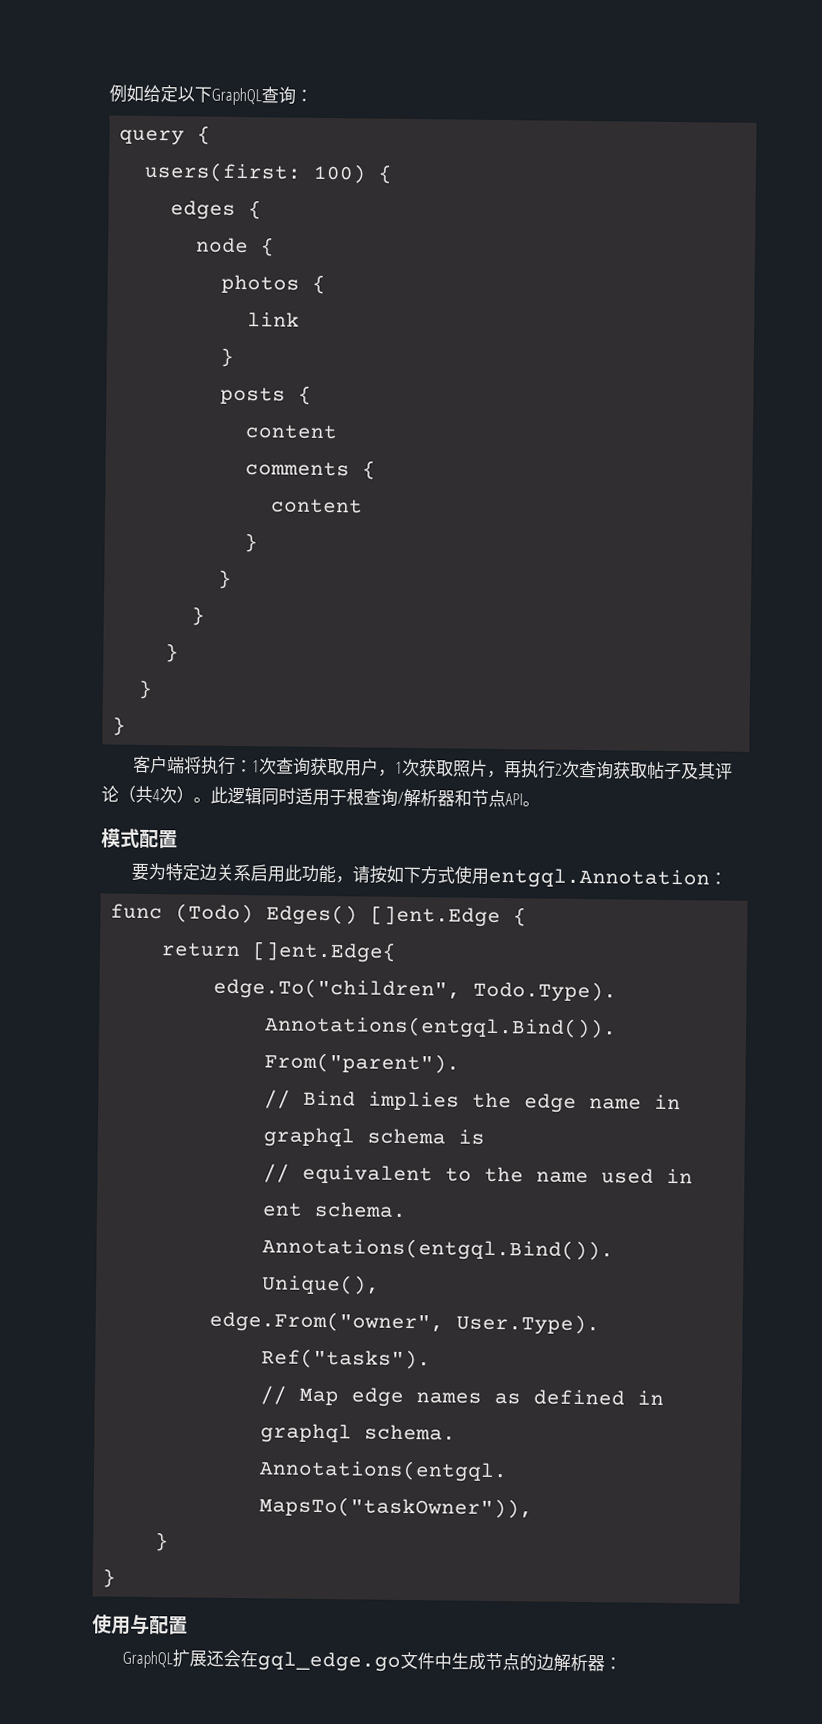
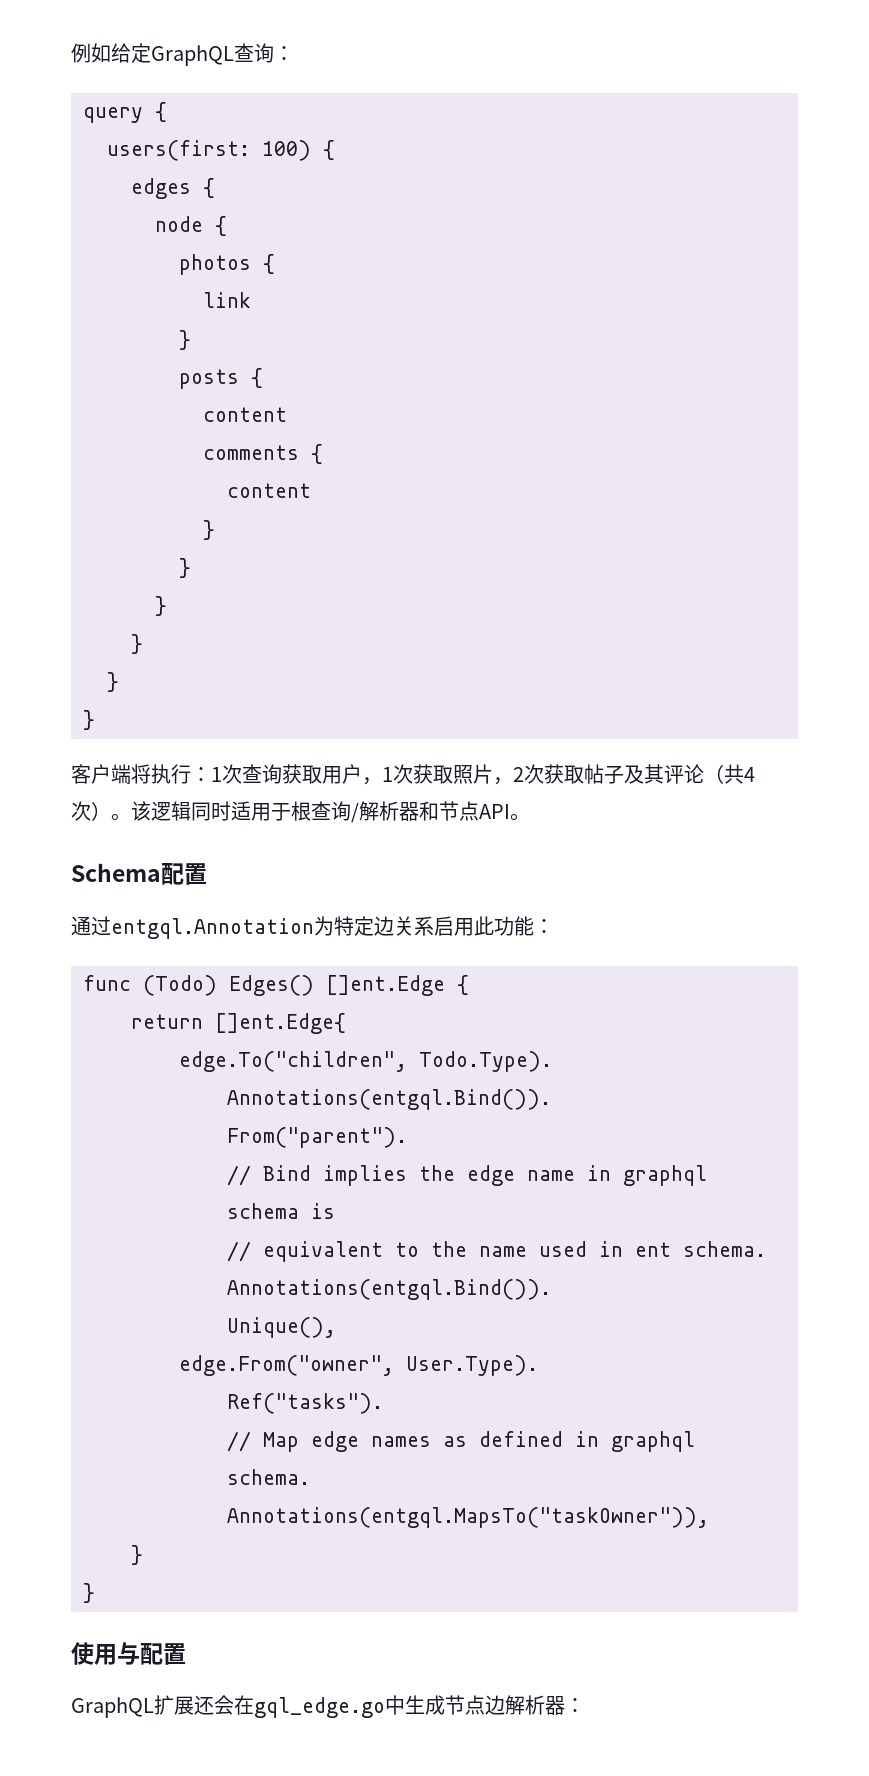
[177,86,212,103] 以下 -> (151, 53) none
[503,760,615,780] 再执行2次查询 -> [513,764,544,784] 2次
[210,786,228,804] 此 -> [131,801,151,821] 该
[101,828,178,849] [131,863,150,881] 模式配置 // 要 -> [71,863,207,885] [71,916,314,939] Schema配置 // 通过entgql.Annotation
[335,865,711,890] ，请按如下方式使用entgql.Annotation -> (534, 926) none
[400,1651,436,1670] 文件 -> (385, 1707) none
[519,1653,538,1672] 的 -> (485, 1705) none

